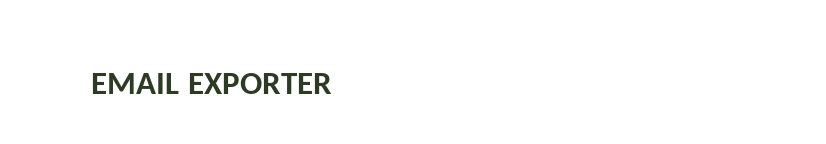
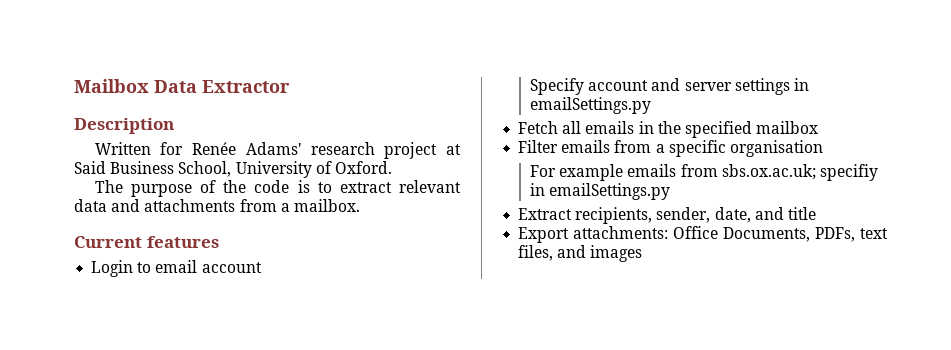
[91,73,332,94] EMAIL EXPORTER -> [74,79,290,93] [74,118,174,134] [94,142,461,159] [74,161,392,178] [94,180,461,197] [74,199,360,212] [74,236,219,248] [91,260,262,277] [529,78,809,95] [529,97,651,114] [518,121,819,138] [518,140,823,157] [529,164,878,181] [529,183,671,200] [518,207,816,224] [518,226,888,243] [518,245,643,262] Mailbox Data Extractor // Description // Written for Renée Adams' research project at Said Business School, University of Oxford. // The purpose of the code is to extract relevant data and attachments from a mailbox. // Current features // Login to email account // Specify account and server settings in emailSettings.py // Fetch all emails in the specified mailbox // Filter emails from a specific organisation // For example emails from sbs.ox.ac.uk; specifiy in emailSettings.py // Extract recipients, sender, date, and title // Export attachments: Office Documents, PDFs, text files, and images

